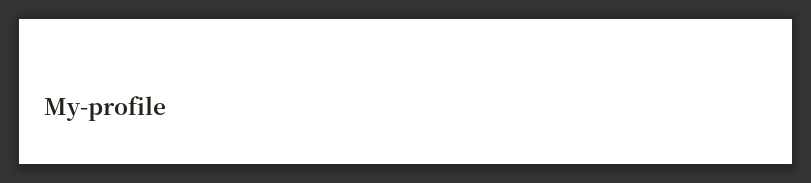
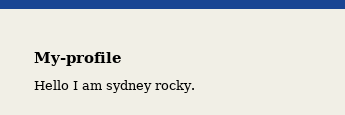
(166, 108) none -> [34,80,195,93] // Hello I am sydney rocky.

